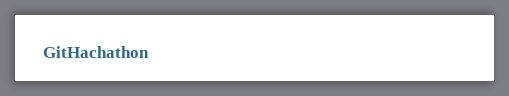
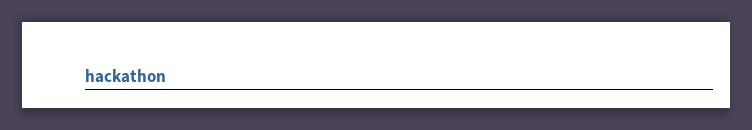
[43,46,149,58] GitHachathon -> [85,69,166,83] hackathon

